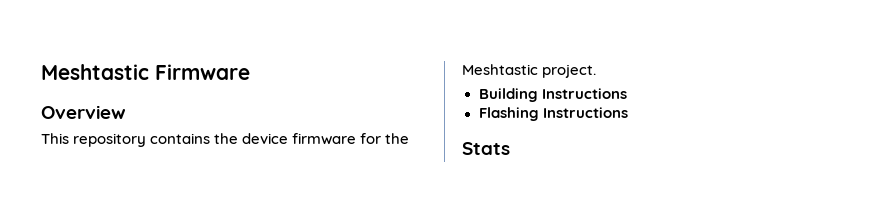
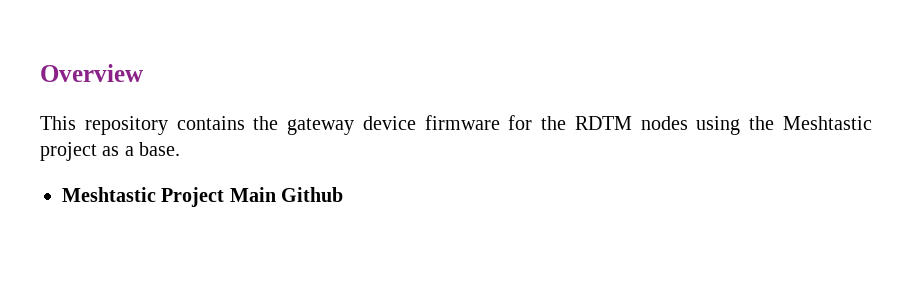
[41,64,250,80] Meshtastic Firmware // -> (40, 73) none
(239, 138) none -> [287,118,355,135] gateway
[462,64,597,78] [478,88,627,102] [478,107,628,121] [462,142,510,155] Meshtastic project. // Building Instructions // Flashing Instructions // Stats -> [574,116,872,135] [40,142,181,161] [62,187,344,207] RDTM nodes using the Meshtastic project as a base. // Meshtastic Project Main Github

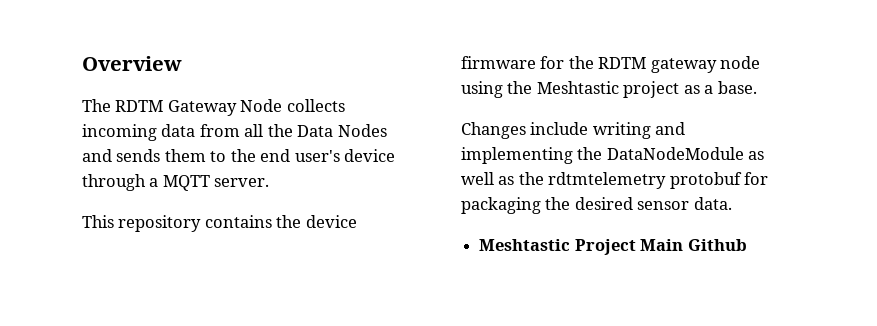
(143, 73) none -> [82,99,345,116] [82,124,387,141] [82,149,396,162] [82,174,270,191] // The RDTM Gateway Node collects incoming data from all the Data Nodes and sends them to the end user's device through a MQTT server.
[287,118,355,135] gateway -> (302, 221) none
[640,116,688,130] nodes -> [650,56,761,73] gateway node
(181, 149) none -> [461,122,686,139] [461,147,765,164] [461,172,769,189] [461,197,732,214] // Changes include writing and implementing the DataNodeModule as well as the rdtmtelemetry protobuf for packaging the desired sensor data.

